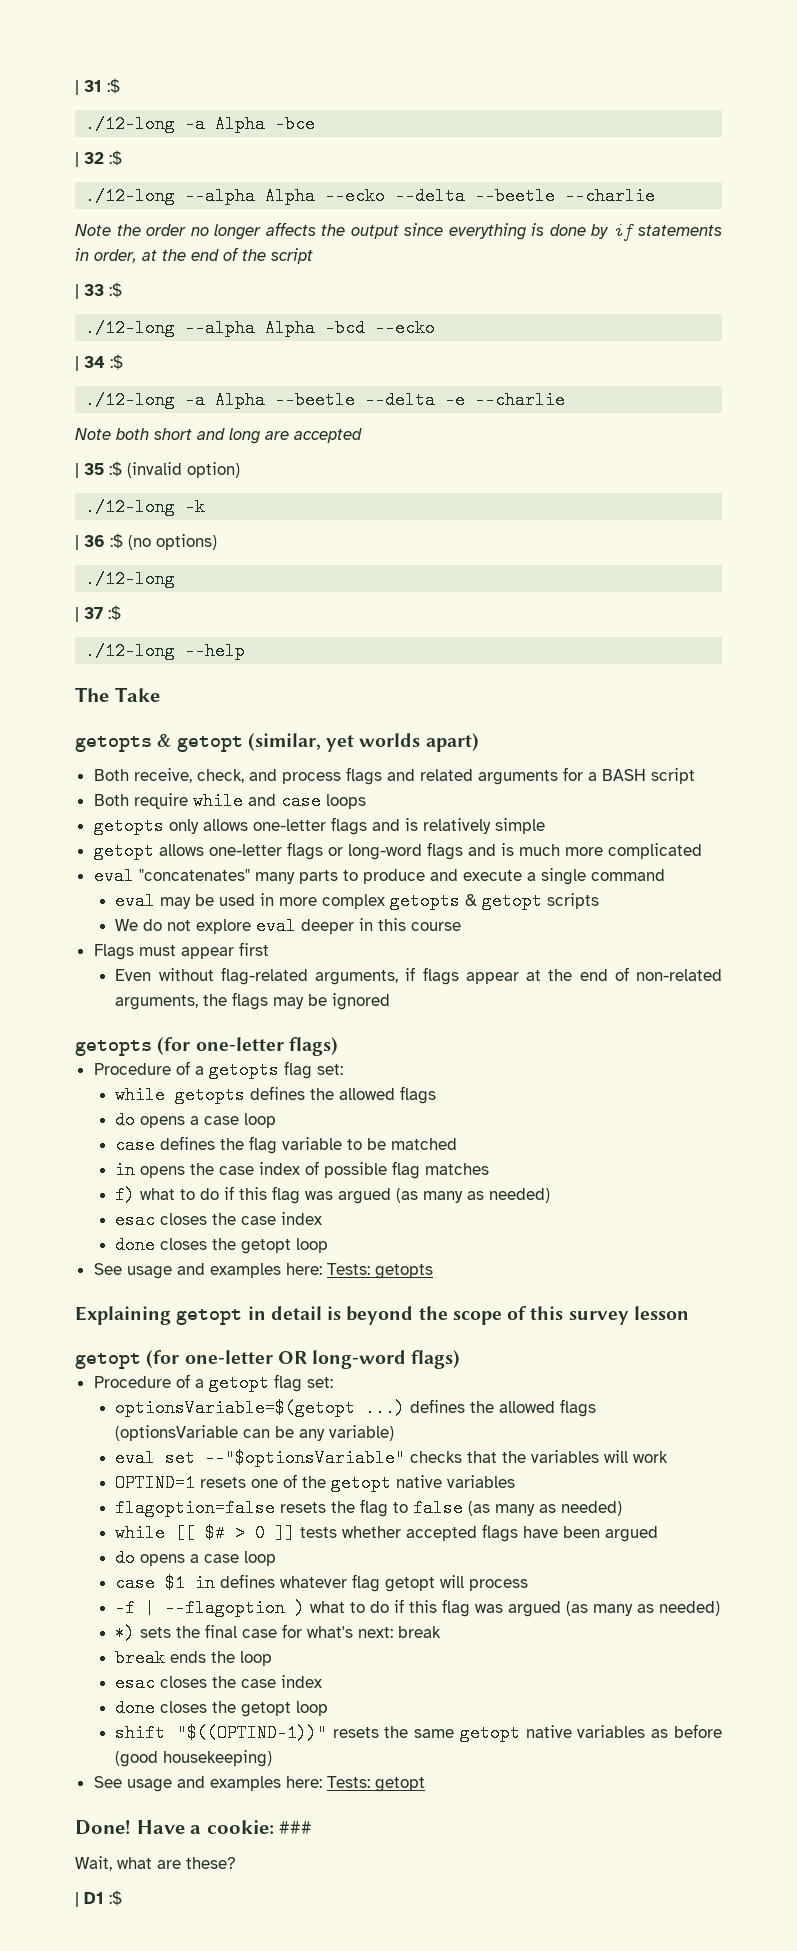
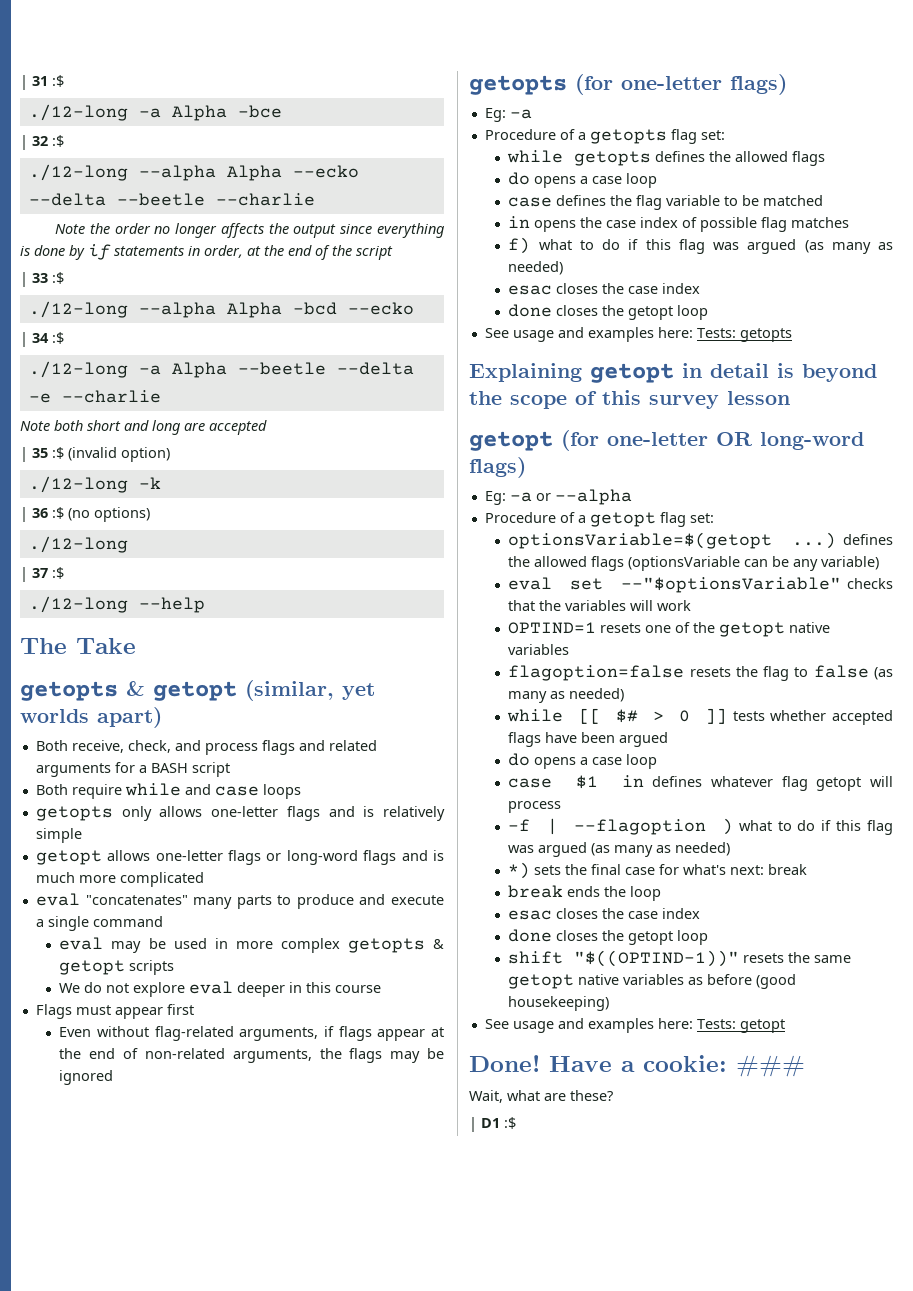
(338, 1046) none -> [484,108,532,122] // Eg: -a
(461, 1359) none -> [484,489,632,505] // Eg: -a or --alpha

